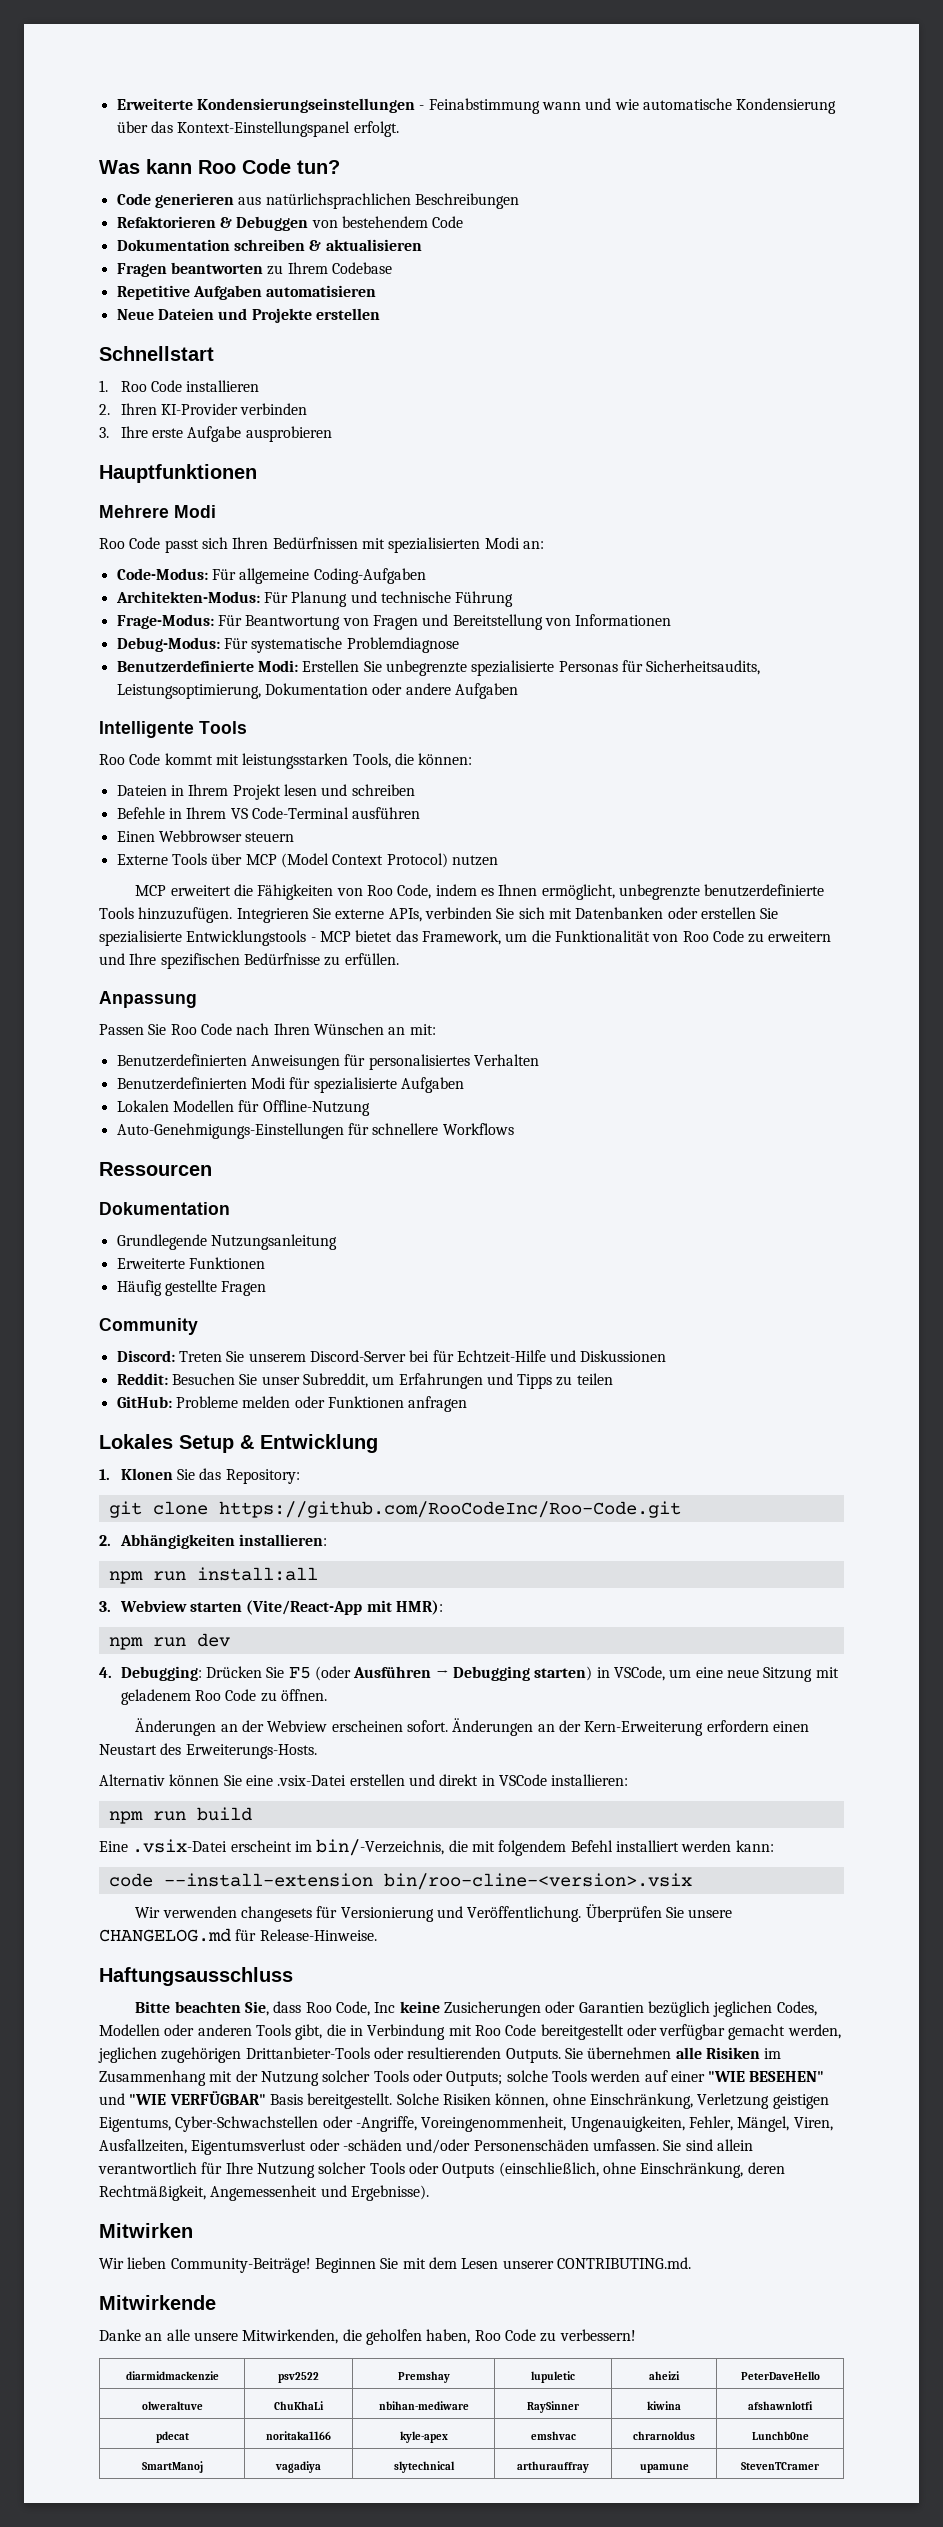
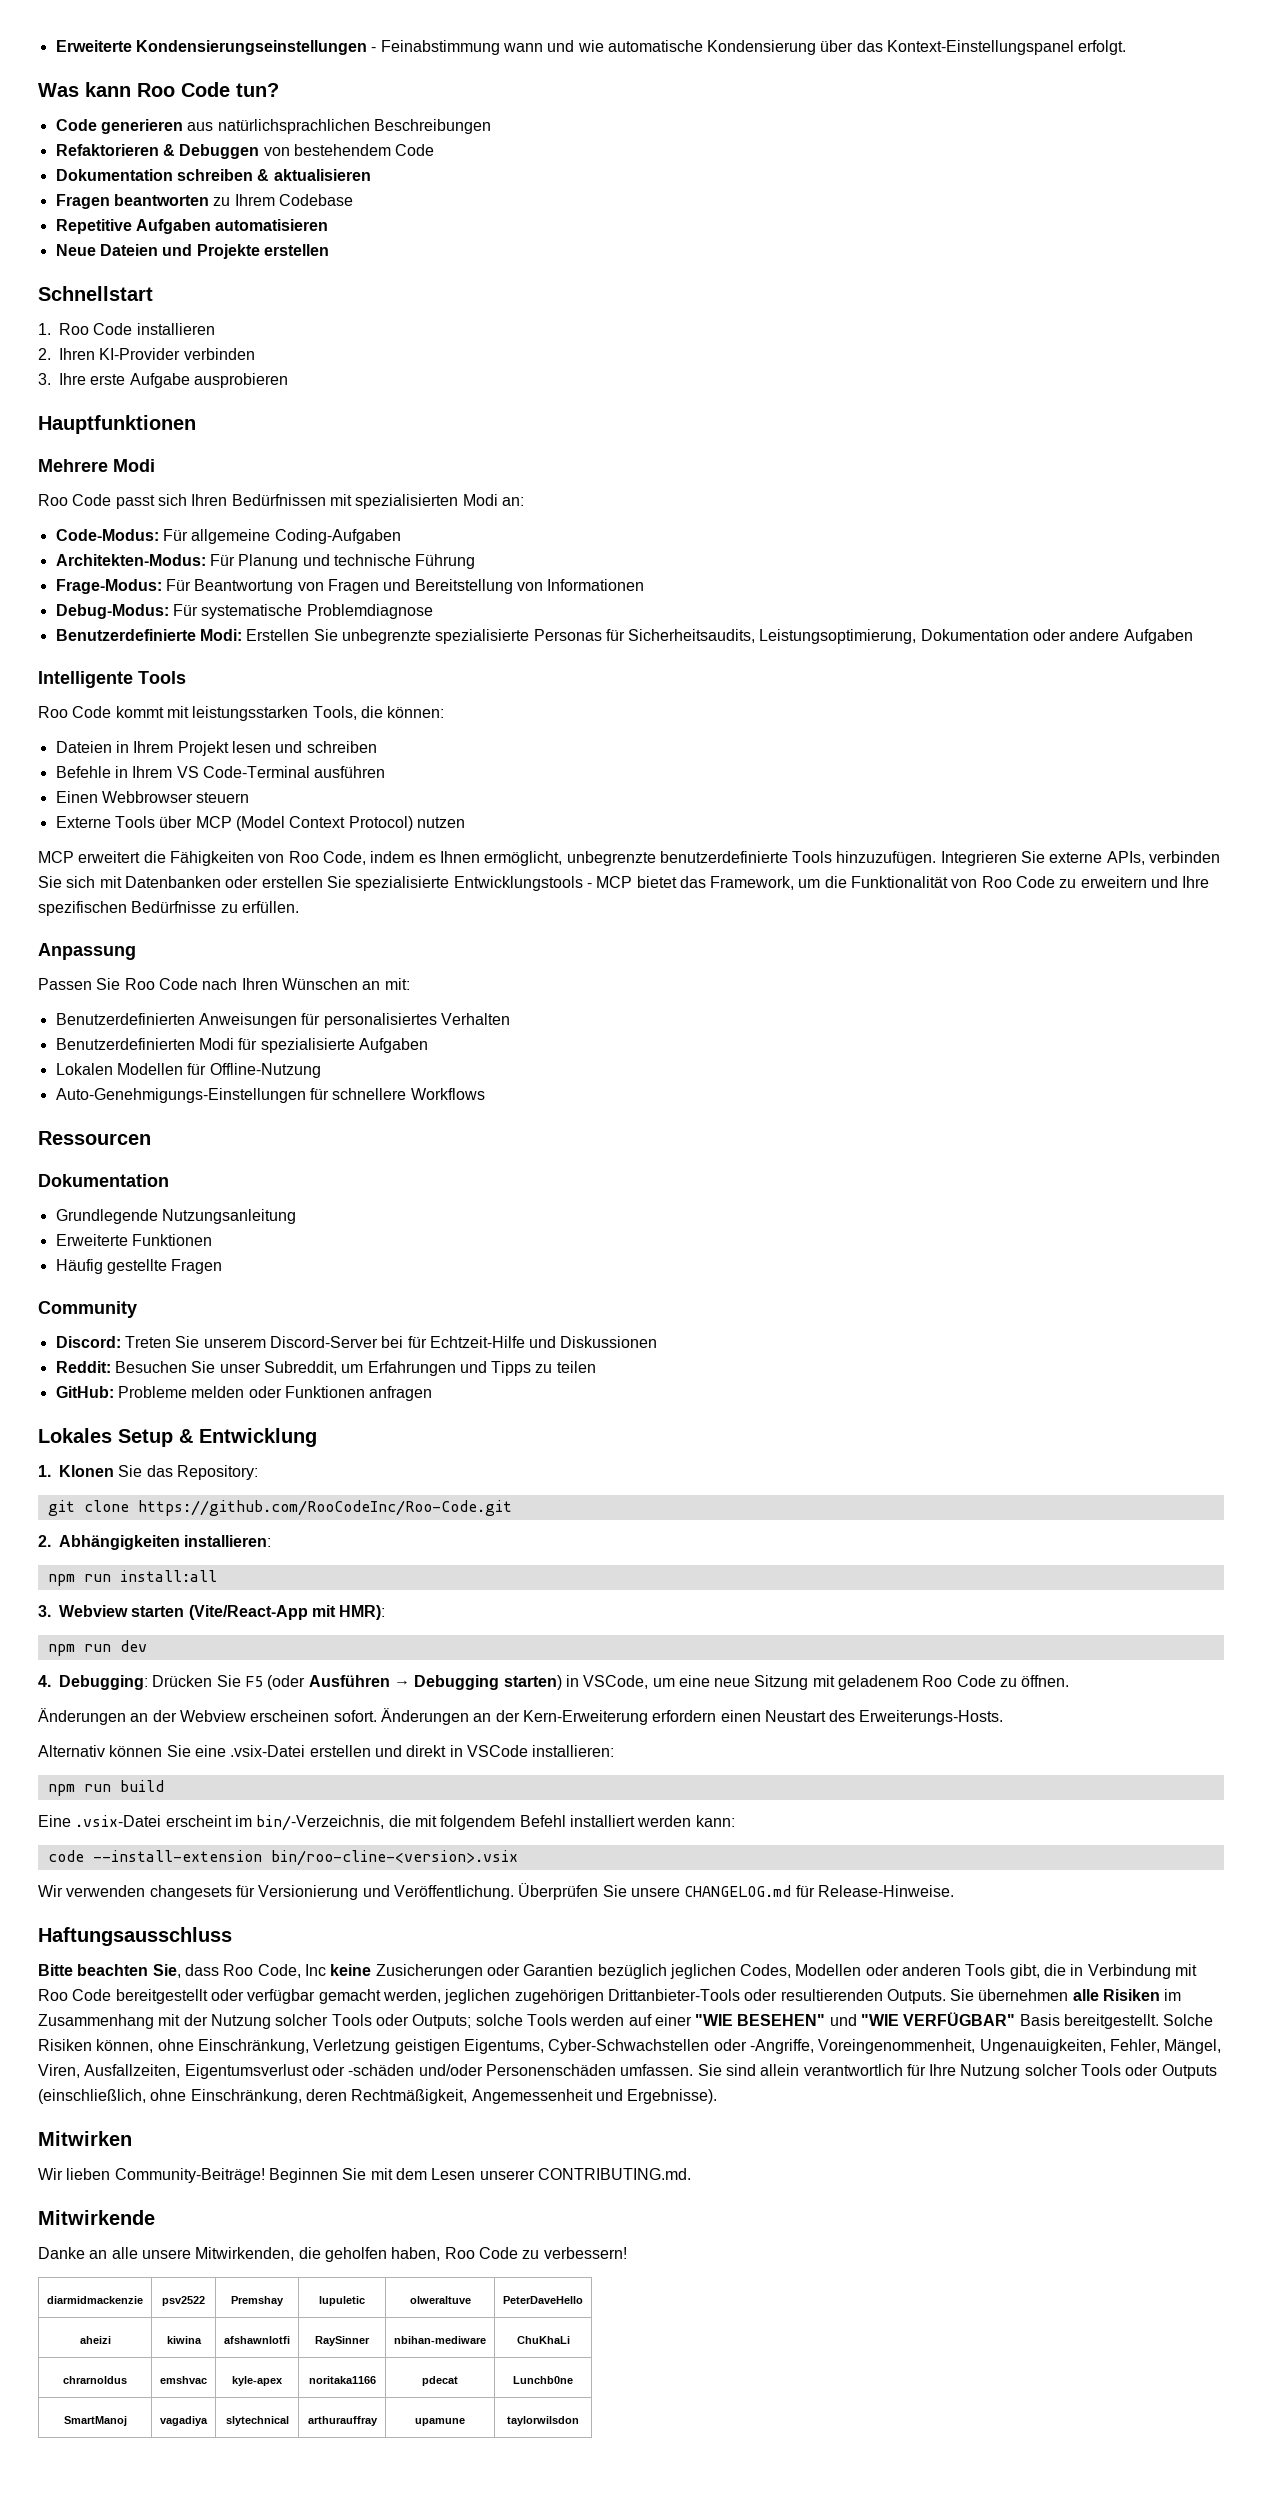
[649,2371,680,2380] aheizi -> [409,2296,471,2304] olweraltuve
[141,2401,203,2410] [274,2401,324,2410] [378,2401,469,2410] [527,2401,579,2413] [647,2401,681,2410] [748,2401,813,2410] [155,2431,189,2443] [266,2431,331,2440] [399,2431,448,2443] [530,2431,576,2440] [633,2431,695,2440] olweraltuve | ChuKhaLi | nbihan-mediware | RaySinner | kiwina | afshawnlotfi // pdecat | noritaka1166 | kyle-apex | emshvac | chrarnoldus -> [79,2336,111,2344] [166,2336,202,2344] [224,2336,290,2344] [315,2336,370,2346] [394,2336,486,2344] [516,2336,570,2344] [63,2376,127,2384] [160,2376,207,2384] [232,2376,283,2386] [308,2376,376,2384] [422,2376,458,2386] aheizi | kiwina | afshawnlotfi | RaySinner | nbihan-mediware | ChuKhaLi // chrarnoldus | emshvac | kyle-apex | noritaka1166 | pdecat
[741,2462,819,2470] StevenTCramer -> [507,2416,579,2426] taylorwilsdon

